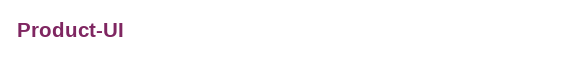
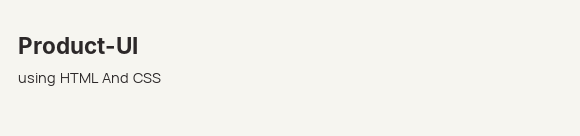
(124, 29) none -> [18,73,161,86] // using HTML And CSS

